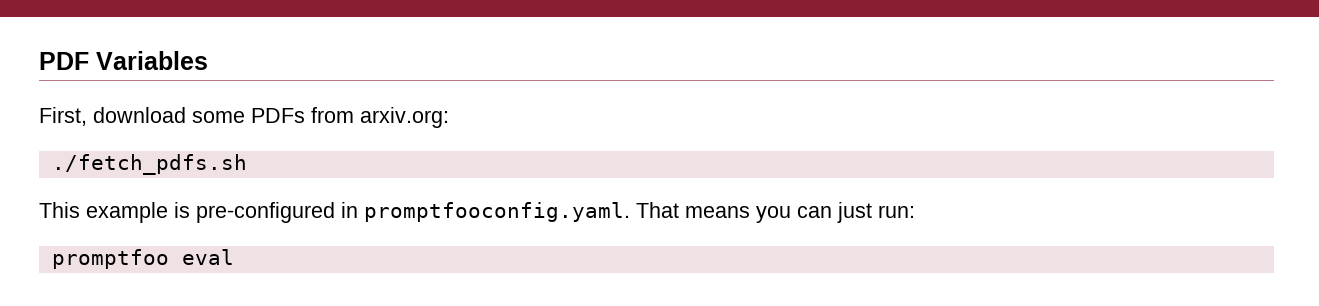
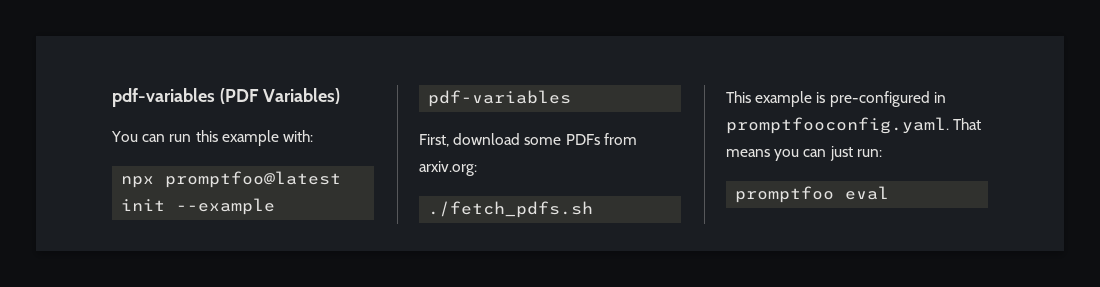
[39,51,208,70] PDF Variables -> [112,88,340,107] [111,130,313,146] [121,171,342,188] [121,198,276,215] [428,90,572,107] pdf-variables (PDF Variables) // You can run this example with: // npx promptfoo@latest init --example pdf-variables

